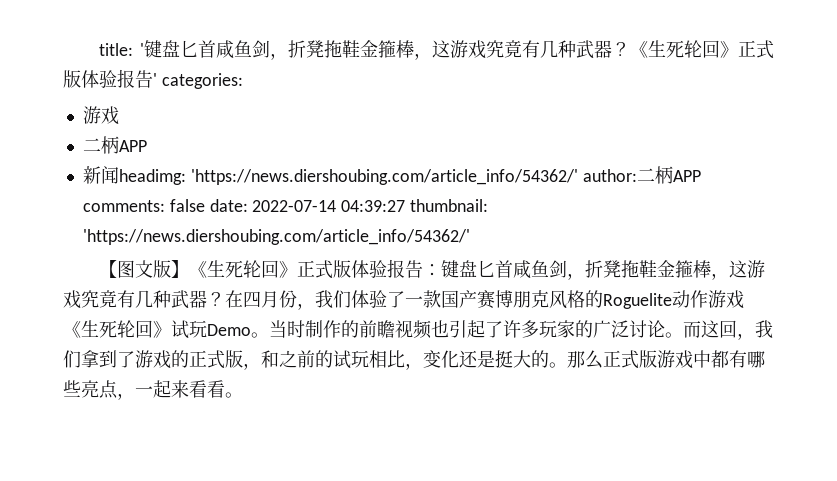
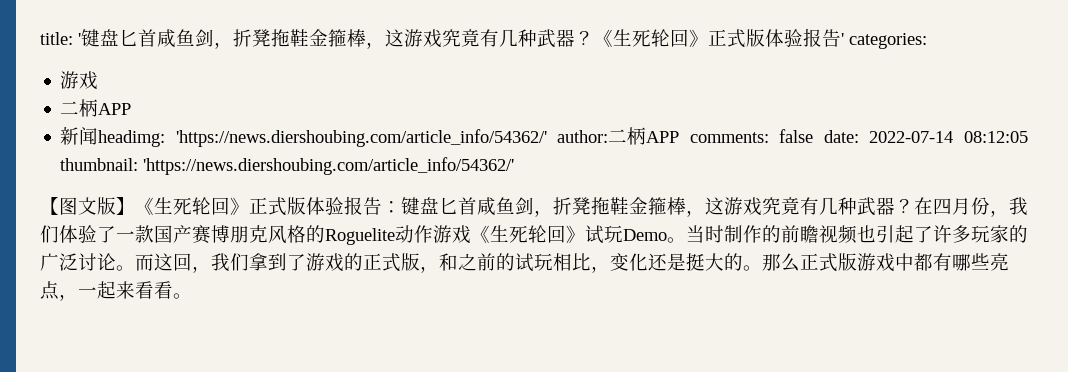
[341,200,406,212] 04:39:27 -> [964,131,1028,143] 08:12:05

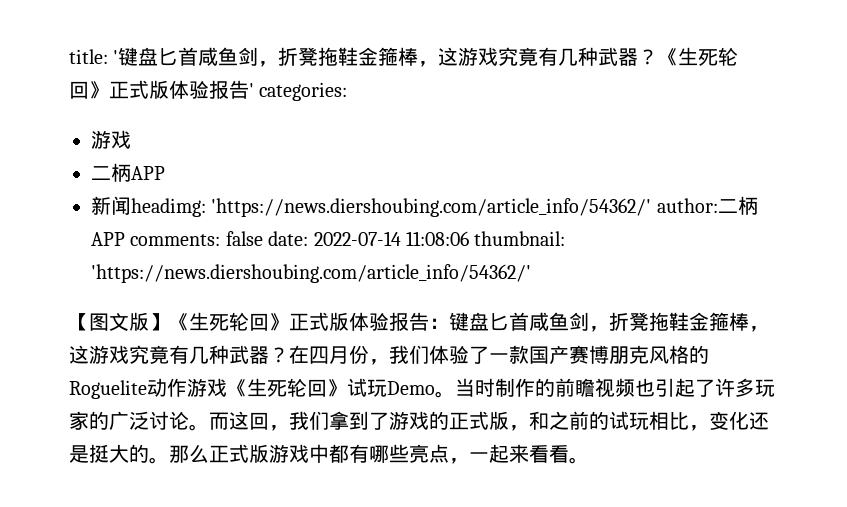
[964,131,1028,143] 08:12:05 -> [406,231,469,246] 11:08:06

